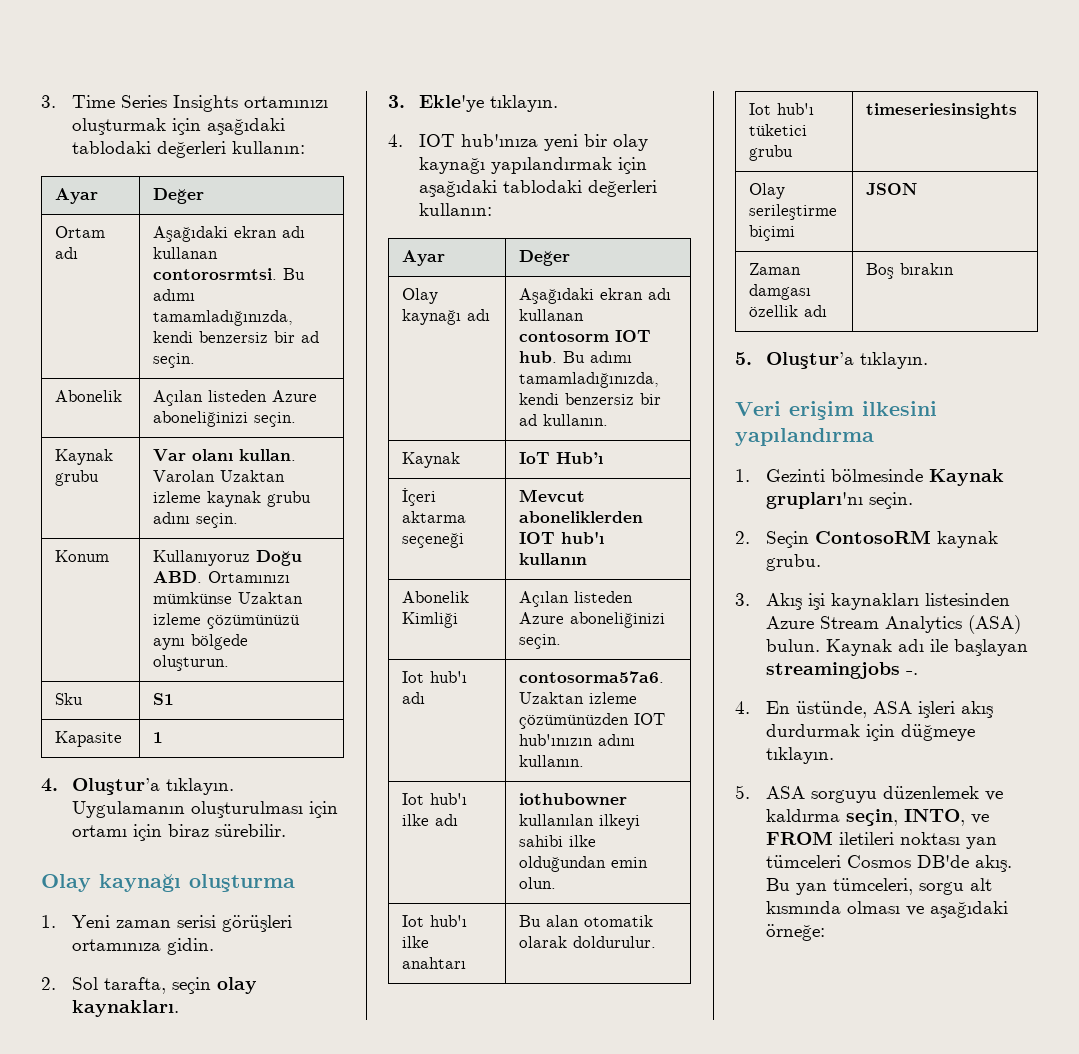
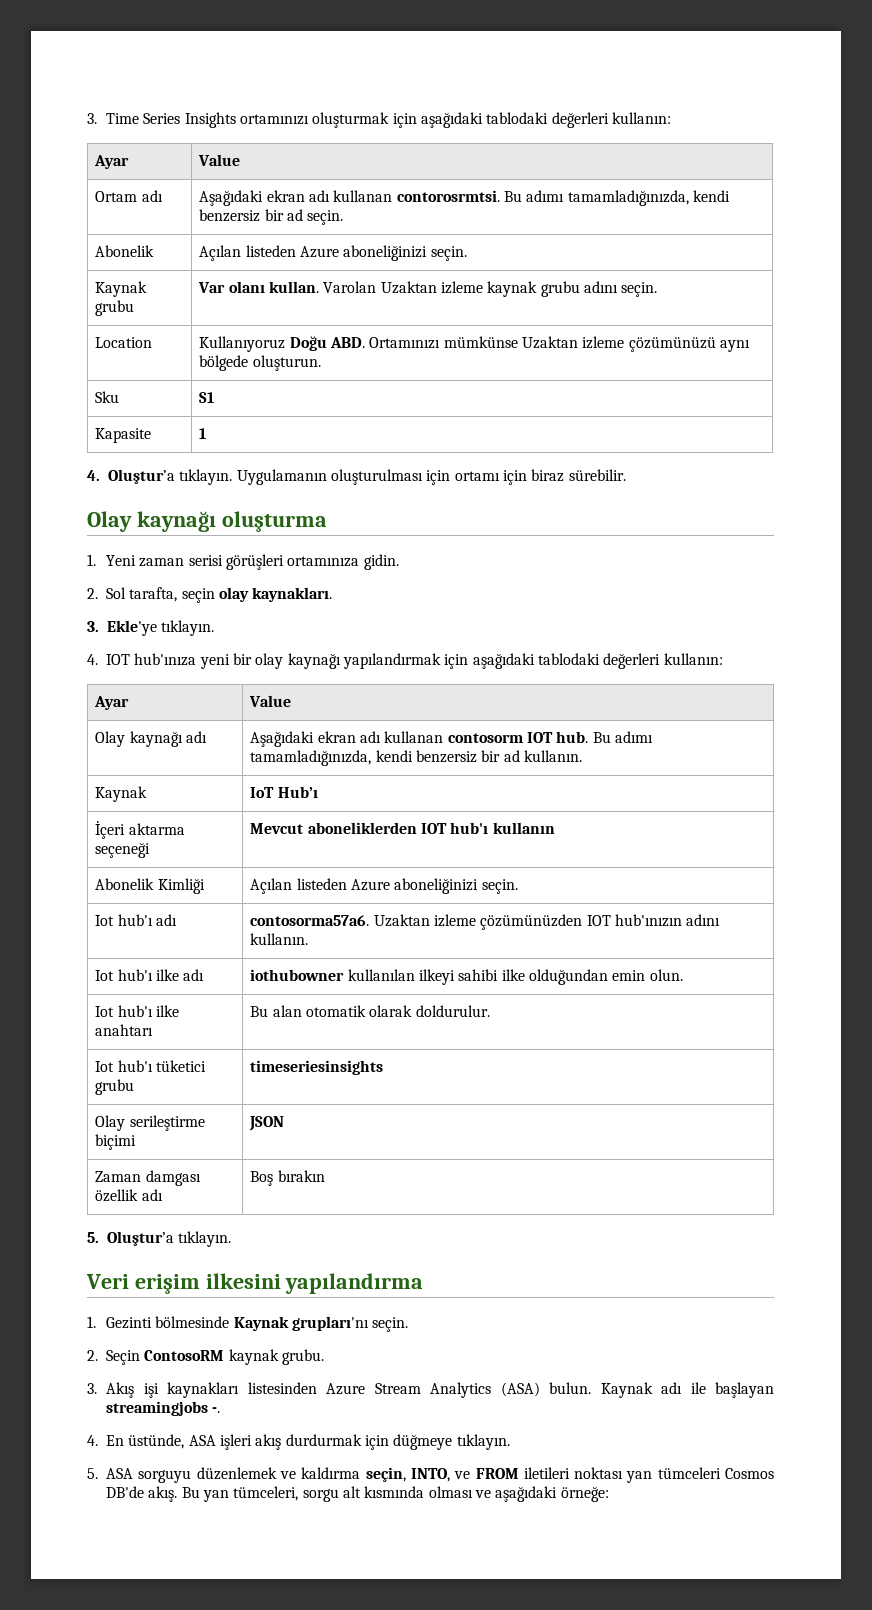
[153,188,205,204] Değer -> [198,154,241,166] Value
[55,550,110,562] Konum -> [95,337,153,348] Location
[519,250,571,266] Değer -> [249,695,292,707] Value

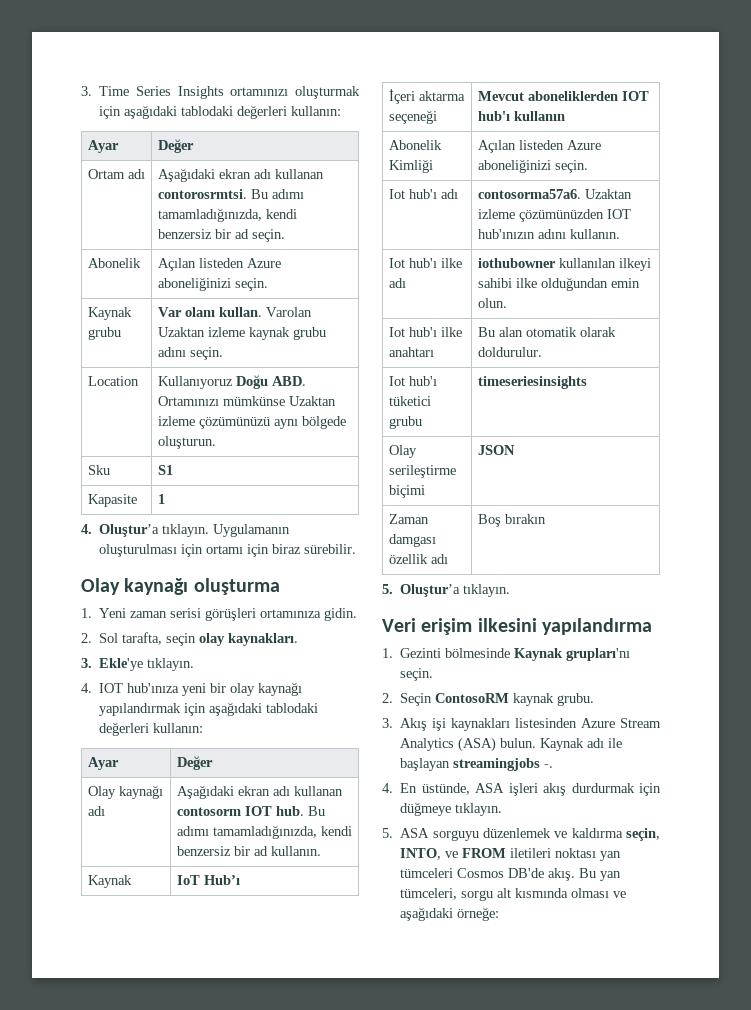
[198,154,241,166] Value -> [157,139,194,153] Değer
[249,695,292,707] Value -> [176,756,213,770] Değer

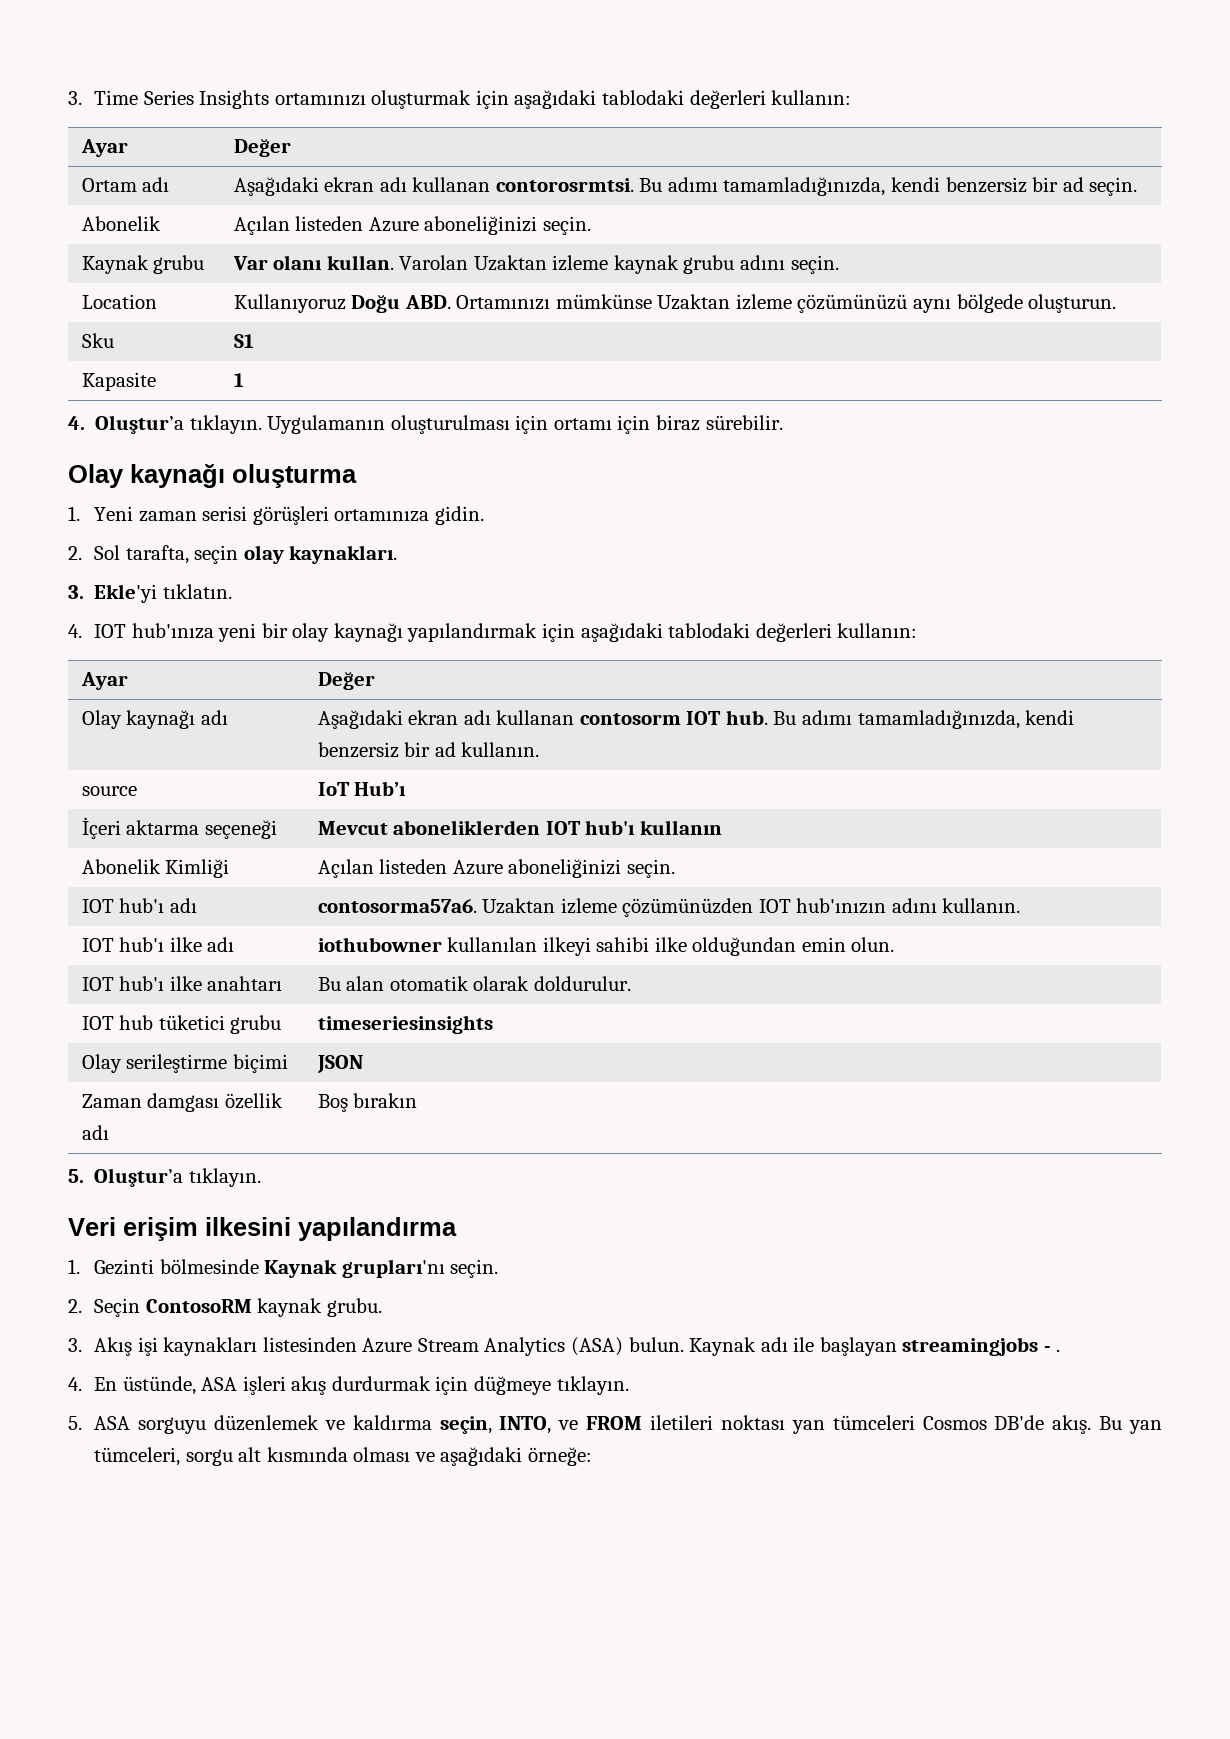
[99,658,195,671] Ekle'ye tıklayın. -> [94,584,232,603] Ekle'yi tıklatın.
[87,875,132,888] Kaynak -> [81,786,137,796] source
[388,189,405,199] Iot -> [81,899,114,913] IOT
[388,258,405,268] Iot -> [81,938,114,952] IOT
[388,327,405,337] Iot -> [81,977,114,991] IOT
[388,376,437,386] Iot hub'ı -> [81,1015,154,1030] IOT hub
[544,764,554,768] -. -> [1043,1346,1061,1352] - .

